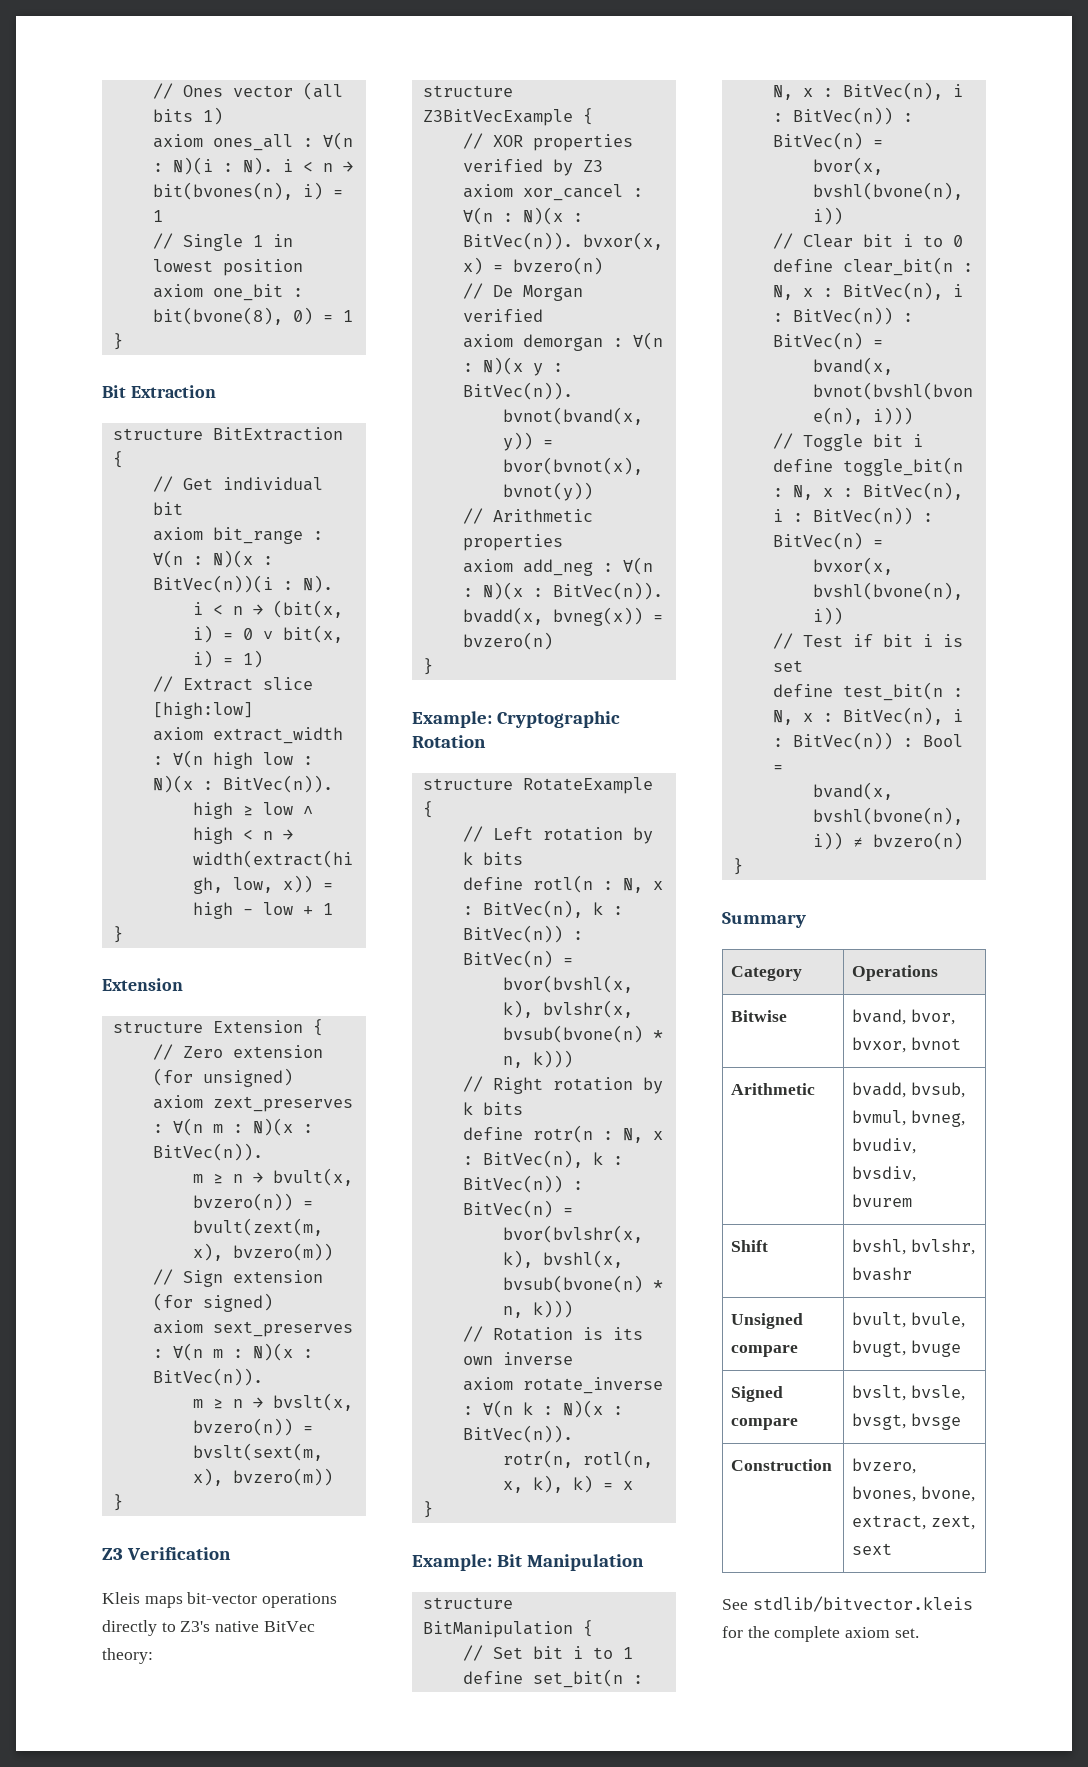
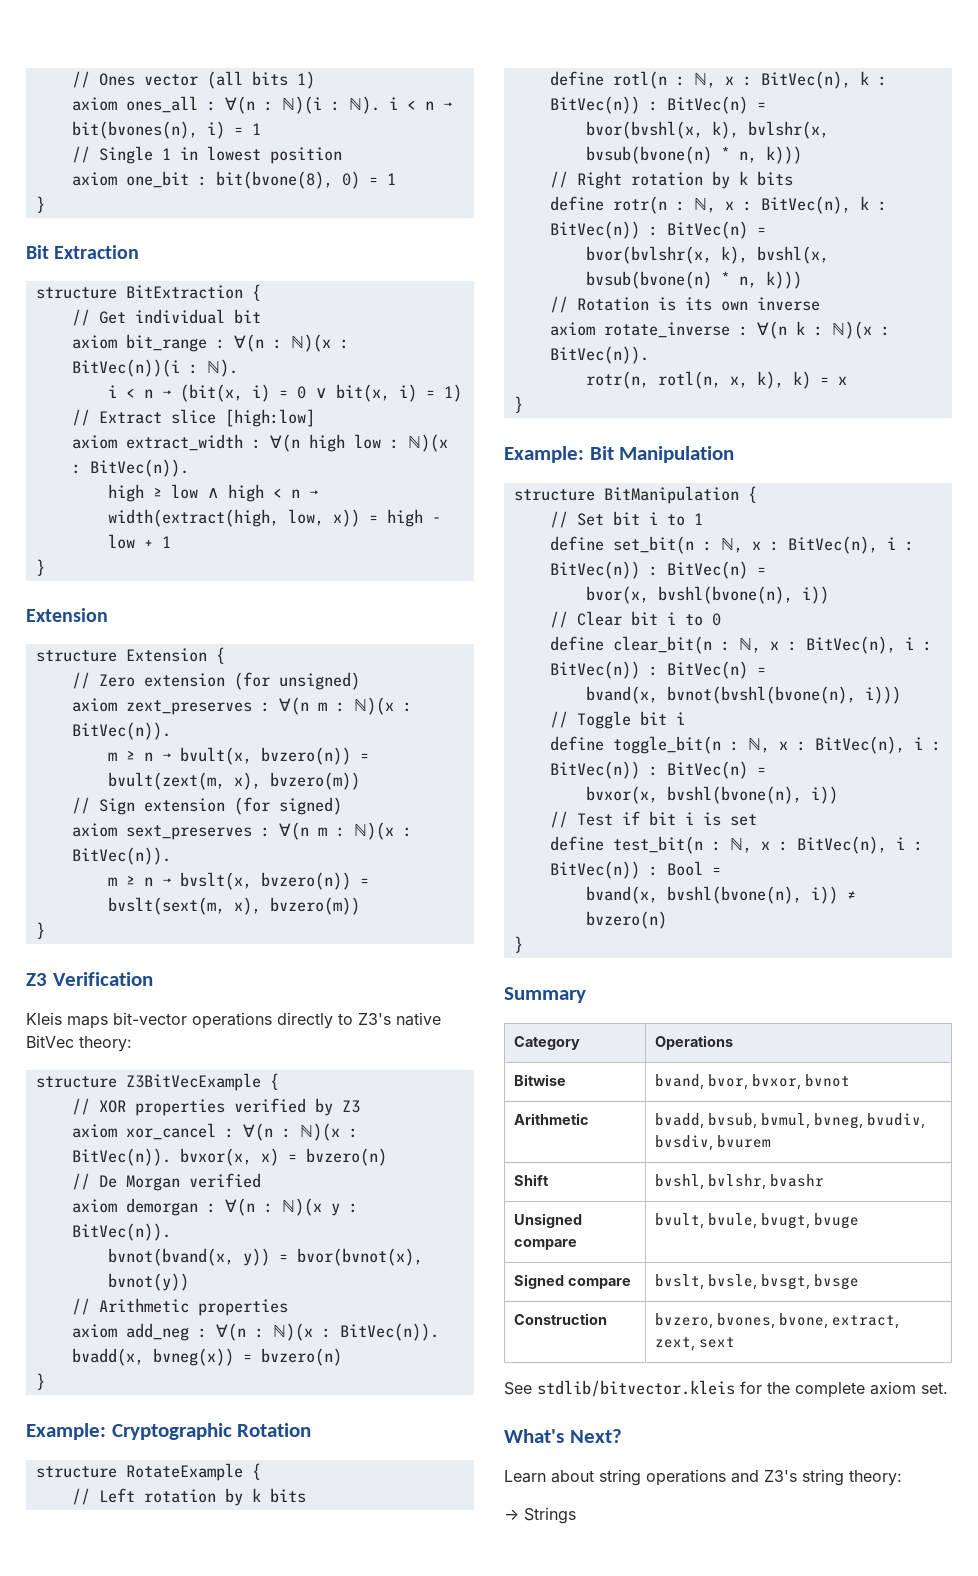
(919, 1633) none -> [504,1429,622,1443] [504,1469,902,1486] [504,1507,576,1524] // What's Next? // Learn about string operations and Z3's string theory: // → Strings

